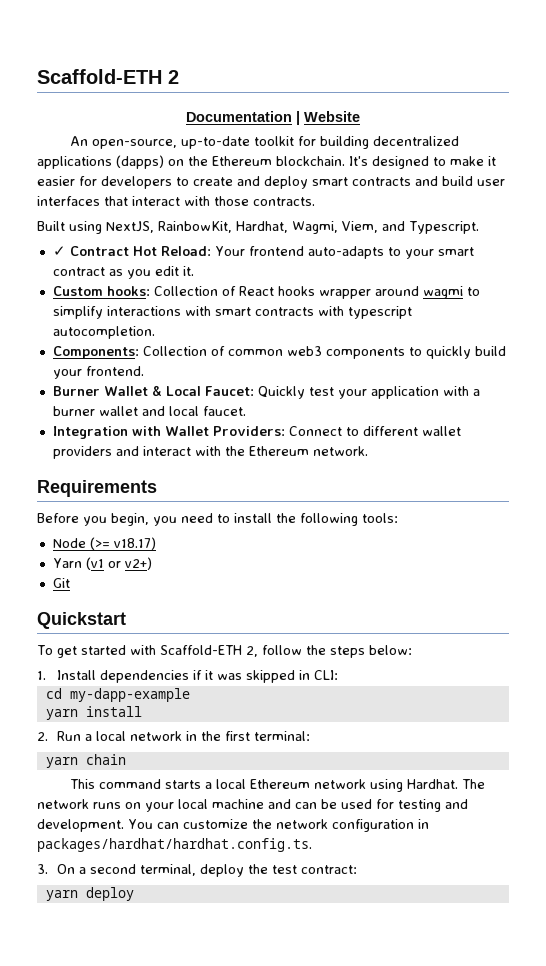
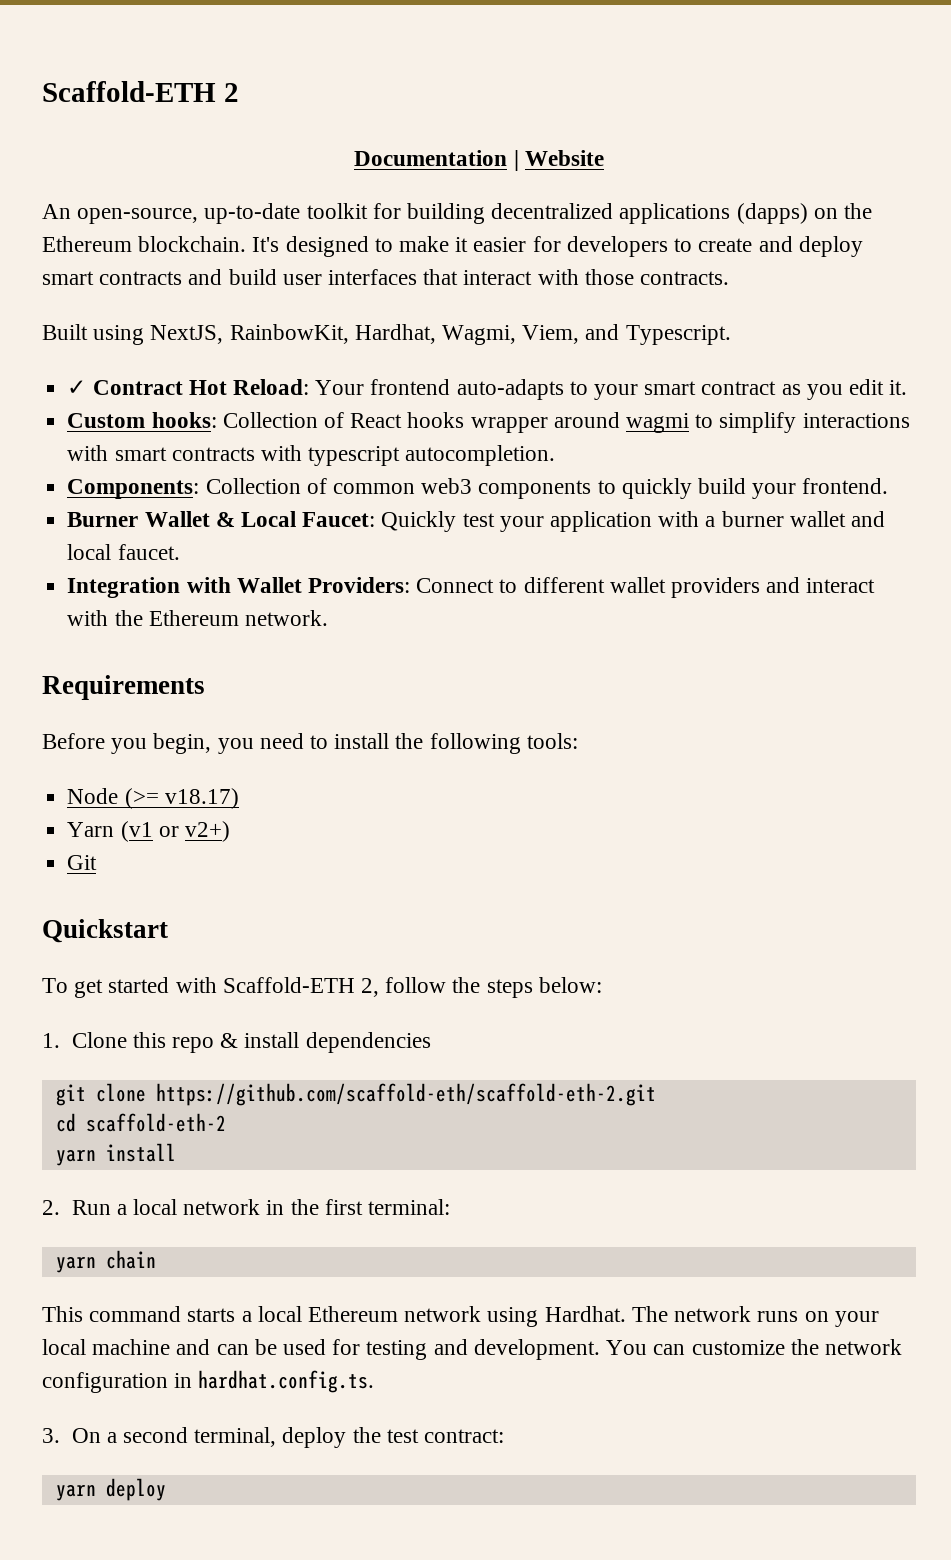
[57,670,339,683] Install dependencies if it was skipped in CLI: -> [71,1032,431,1053] [55,1083,656,1106] Clone this repo & install dependencies // git clone https://github.com/scaffold-eth/scaffold-eth-2.git
[69,688,190,702] my-dapp-example -> [85,1113,226,1132] scaffold-eth-2
[37,838,312,852] packages/hardhat/hardhat.config.ts. -> [198,1370,375,1393] hardhat.config.ts.

